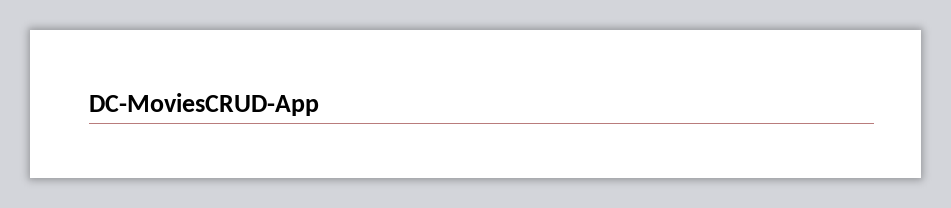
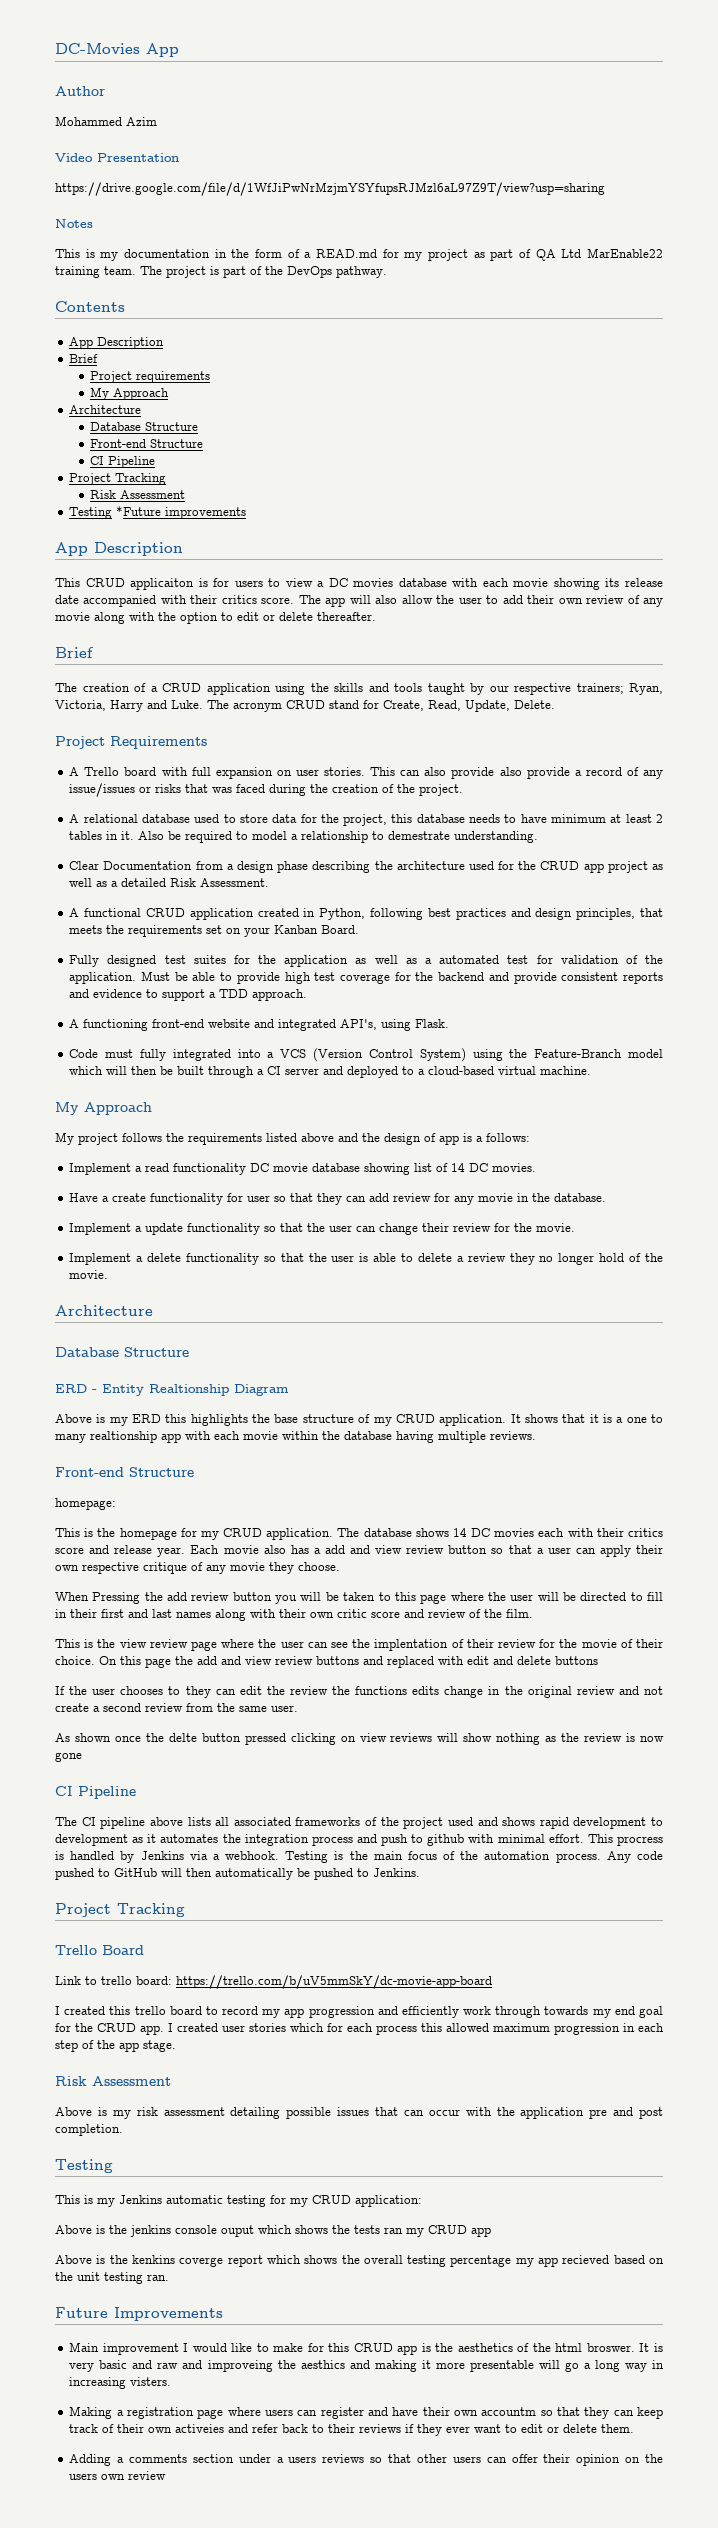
[89,93,319,116] DC-MoviesCRUD-App -> [55,43,179,57] [55,86,105,96] [55,116,157,126] [55,153,179,162] [55,182,605,196] [55,219,93,228] [55,248,664,261] [55,266,387,278] [55,301,125,312] [69,337,165,349] [69,354,99,363] [90,371,211,383] [90,387,170,400] [69,405,142,414] [90,422,199,431] [90,439,204,448] [90,456,156,468] [69,473,167,485] [90,490,186,499] [69,506,247,519] [55,542,183,556] [55,578,663,590] [55,595,663,607] [55,612,376,624] [55,647,94,658] [55,683,663,695] [55,700,555,712] [55,736,207,749] [69,767,663,779] [69,783,464,797] [69,814,664,826] [69,831,539,843] [69,861,663,873] [69,878,270,887] [69,908,663,920] [69,925,360,937] [69,955,663,967] [69,971,663,984] [69,989,308,1001] [69,1019,450,1031] [69,1048,664,1062] [69,1066,592,1078] [55,1102,152,1115] [55,1132,530,1145] [69,1163,537,1175] [69,1193,607,1205] [69,1223,576,1235] [69,1253,664,1265] [69,1270,109,1279] [55,1305,153,1316] [55,1347,189,1357] [55,1384,289,1396] [55,1414,664,1426] [55,1431,536,1443] [55,1467,194,1477] [55,1498,116,1510] [55,1528,663,1540] [55,1545,664,1557] [55,1562,340,1574] [55,1592,664,1604] [55,1609,533,1621] [55,1639,663,1651] [55,1656,598,1668] [55,1686,663,1698] [55,1703,298,1712] [55,1733,665,1745] [55,1752,82,1762] [55,1786,136,1799] [55,1817,663,1829] [55,1834,663,1846] [55,1851,663,1863] [55,1868,420,1880] [55,1903,185,1917] [55,1945,144,1955] [55,1975,492,1989] [55,2006,663,2018] [55,2023,664,2035] [55,2040,176,2052] [55,2076,171,2086] [55,2107,663,2119] [55,2124,123,2136] [55,2159,113,2173] [55,2195,422,2207] [55,2225,491,2237] [55,2255,664,2267] [55,2272,169,2284] [55,2307,223,2321] [69,2342,663,2355] [69,2360,664,2372] [69,2377,172,2389] [69,2406,663,2419] [69,2424,635,2436] [69,2454,664,2466] [69,2471,167,2480] DC-Movies App // Author // Mohammed Azim // Video Presentation // https://drive.google.com/file/d/1WfJiPwNrMzjmYSYfupsRJMzl6aL97Z9T/view?usp=sharing // Notes // This is my documentation in the form of a READ.md for my project as part of QA Ltd MarEnable22 training team. The project is part of the DevOps pathway. // Contents // App Description // Brief // Project requirements // My Approach // Architecture // Database Structure // Front-end Structure // CI Pipeline // Project Tracking // Risk Assessment // Testing *Future improvements // App Description // This CRUD applicaiton is for users to view a DC movies database with each movie showing its release date accompanied with their critics score. The app will also allow the user to add their own review of any movie along with the option to edit or delete thereafter. // Brief // The creation of a CRUD application using the skills and tools taught by our respective trainers; Ryan, Victoria, Harry and Luke. The acronym CRUD stand for Create, Read, Update, Delete. // Project Requirements // A Trello board with full expansion on user stories. This can also provide also provide a record of any issue/issues or risks that was faced during the creation of the project. // A relational database used to store data for the project, this database needs to have minimum at least 2 tables in it. Also be required to model a relationship to demestrate understanding. // Clear Documentation from a design phase describing the architecture used for the CRUD app project as well as a detailed Risk Assessment. // A functional CRUD application created in Python, following best practices and design principles, that meets the requirements set on your Kanban Board. // Fully designed test suites for the application as well as a automated test for validation of the application. Must be able to provide high test coverage for the backend and provide consistent reports and evidence to support a TDD approach. // A functioning front-end website and integrated API's, using Flask. // Code must fully integrated into a VCS (Version Control System) using the Feature-Branch model which will then be built through a CI server and deployed to a cloud-based virtual machine. // My Approach // My project follows the requirements listed above and the design of app is a follows: // Implement a read functionality DC movie database showing list of 14 DC movies. // Have a create functionality for user so that they can add review for any movie in the database. // Implement a update functionality so that the user can change their review for the movie. // Implement a delete functionality so that the user is able to delete a review they no longer hold of the movie. // Architecture // Database Structure // ERD - Entity Realtionship Diagram // Above is my ERD this highlights the base structure of my CRUD application. It shows that it is a one to many realtionship app with each movie within the database having multiple reviews. // Front-end Structure // homepage: // This is the homepage for my CRUD application. The database shows 14 DC movies each with their critics score and release year. Each movie also has a add and view review button so that a user can apply their own respective critique of any movie they choose. // When Pressing the add review button you will be taken to this page where the user will be directed to fill in their first and last names along with their own critic score and review of the film. // This is the view review page where the user can see the implentation of their review for the movie of their choice. On this page the add and view review buttons and replaced with edit and delete buttons // If the user chooses to they can edit the review the functions edits change in the original review and not create a second review from the same user. // As shown once the delte button pressed clicking on view reviews will show nothing as the review is now gone // CI Pipeline // The CI pipeline above lists all associated frameworks of the project used and shows rapid development to development as it automates the integration process and push to github with minimal effort. This procress is handled by Jenkins via a webhook. Testing is the main focus of the automation process. Any code pushed to GitHub will then automatically be pushed to Jenkins. // Project Tracking // Trello Board // Link to trello board: https://trello.com/b/uV5mmSkY/dc-movie-app-board // I created this trello board to record my app progression and efficiently work through towards my end goal for the CRUD app. I created user stories which for each process this allowed maximum progression in each step of the app stage. // Risk Assessment // Above is my risk assessment detailing possible issues that can occur with the application pre and post completion. // Testing // This is my Jenkins automatic testing for my CRUD application: // Above is the jenkins console ouput which shows the tests ran my CRUD app // Above is the kenkins coverge report which shows the overall testing percentage my app recieved based on the unit testing ran. // Future Improvements // Main improvement I would like to make for this CRUD app is the aesthetics of the html broswer. It is very basic and raw and improveing the aesthics and making it more presentable will go a long way in increasing visters. // Making a registration page where users can register and have their own accountm so that they can keep track of their own activeies and refer back to their reviews if they ever want to edit or delete them. // Adding a comments section under a users reviews so that other users can offer their opinion on the users own review

